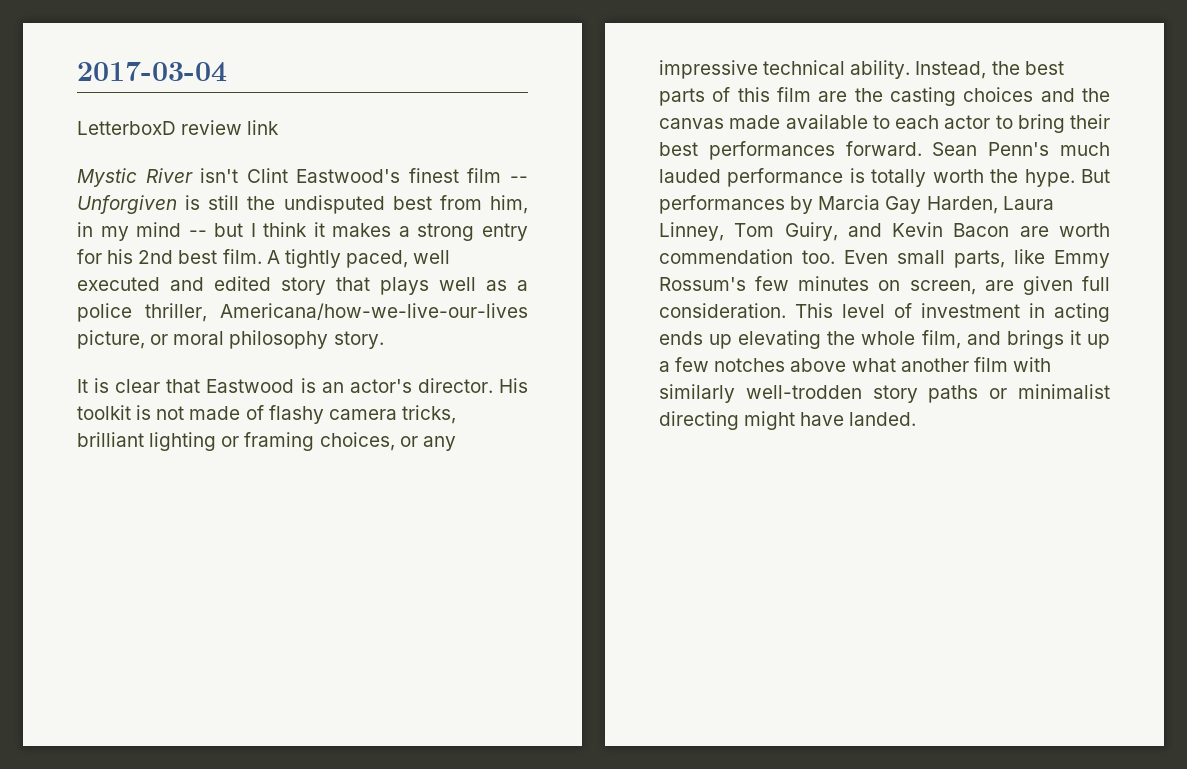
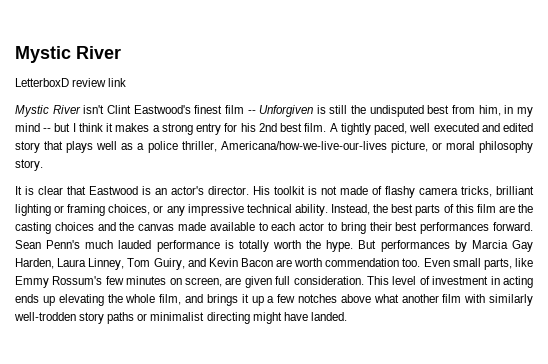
[77,62,227,82] 2017-03-04 -> [15,46,121,63] Mystic River

